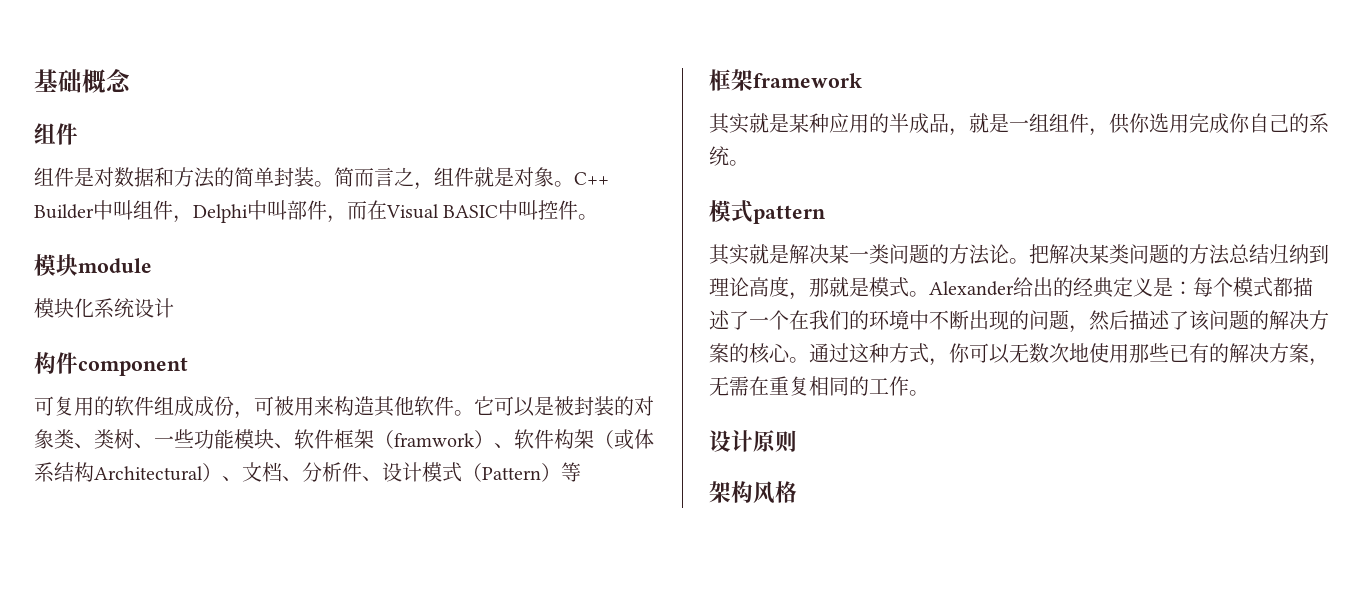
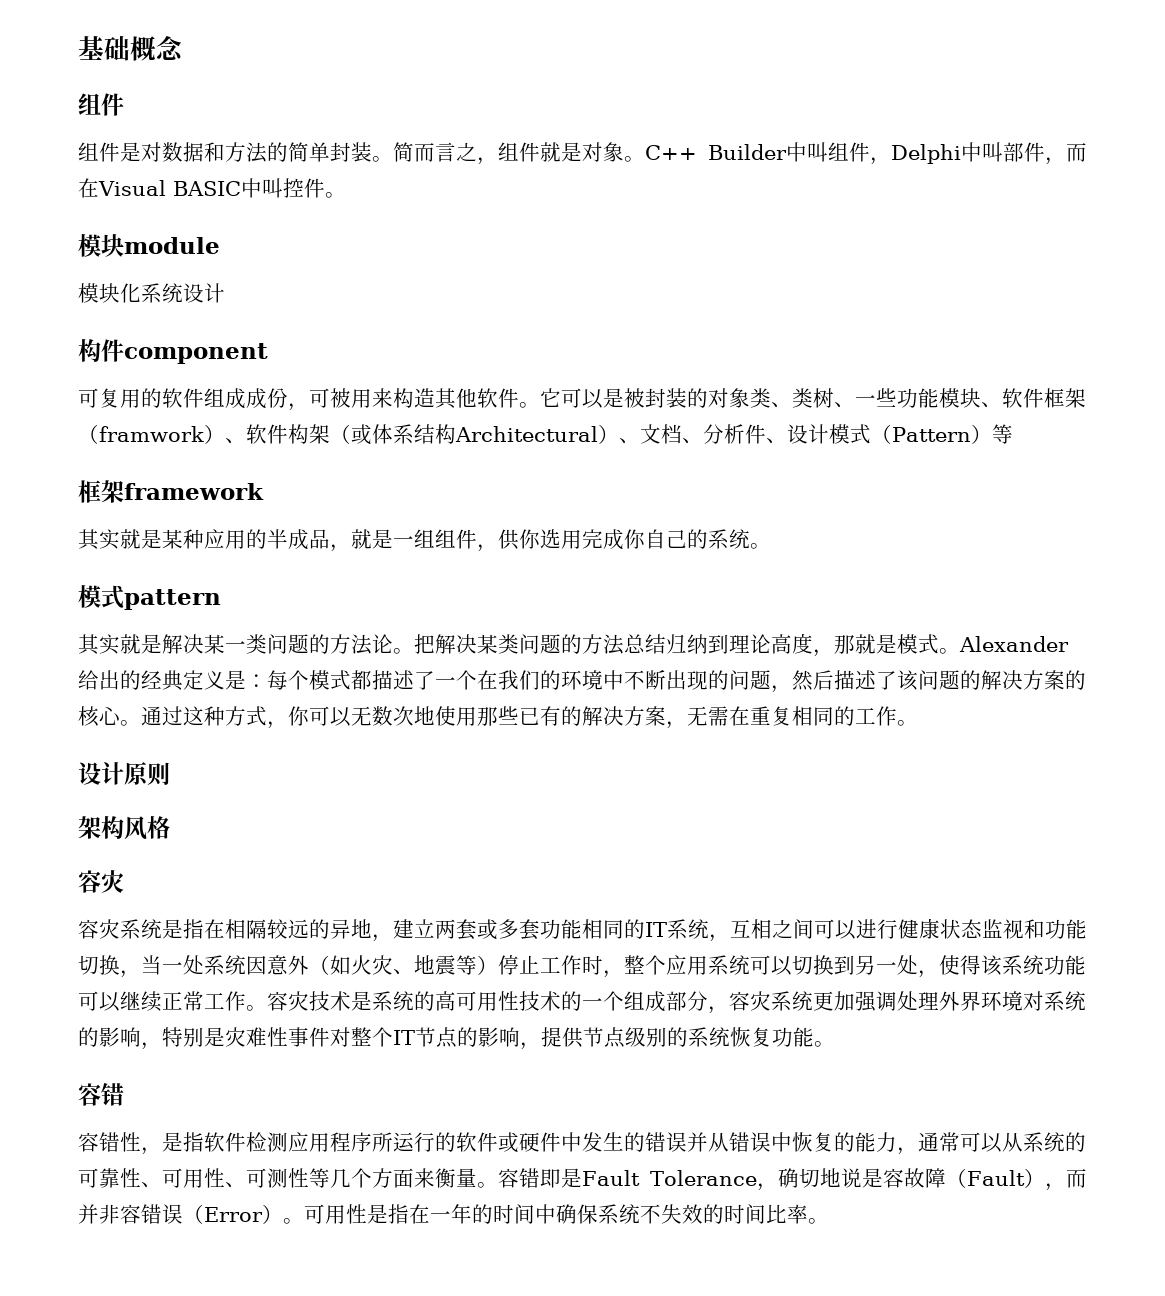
(797, 492) none -> [78,870,124,893] [78,919,1087,942] [78,955,1086,978] [78,991,1086,1014] [78,1027,835,1050] [78,1083,124,1106] [78,1132,1086,1155] [78,1168,1087,1191] [78,1204,829,1224] // 容灾 // 容灾系统是指在相隔较远的异地，建立两套或多套功能相同的IT系统，互相之间可以进行健康状态监视和功能切换，当一处系统因意外（如火灾、地震等）停止工作时，整个应用系统可以切换到另一处，使得该系统功能可以继续正常工作。容灾技术是系统的高可用性技术的一个组成部分，容灾系统更加强调处理外界环境对系统的影响，特别是灾难性事件对整个IT节点的影响，提供节点级别的系统恢复功能。 // 容错 // 容错性，是指软件检测应用程序所运行的软件或硬件中发生的错误并从错误中恢复的能力，通常可以从系统的可靠性、可用性、可测性等几个方面来衡量。容错即是Fault Tolerance，确切地说是容故障（Fault），而并非容错误（Error）。可用性是指在一年的时间中确保系统不失效的时间比率。

